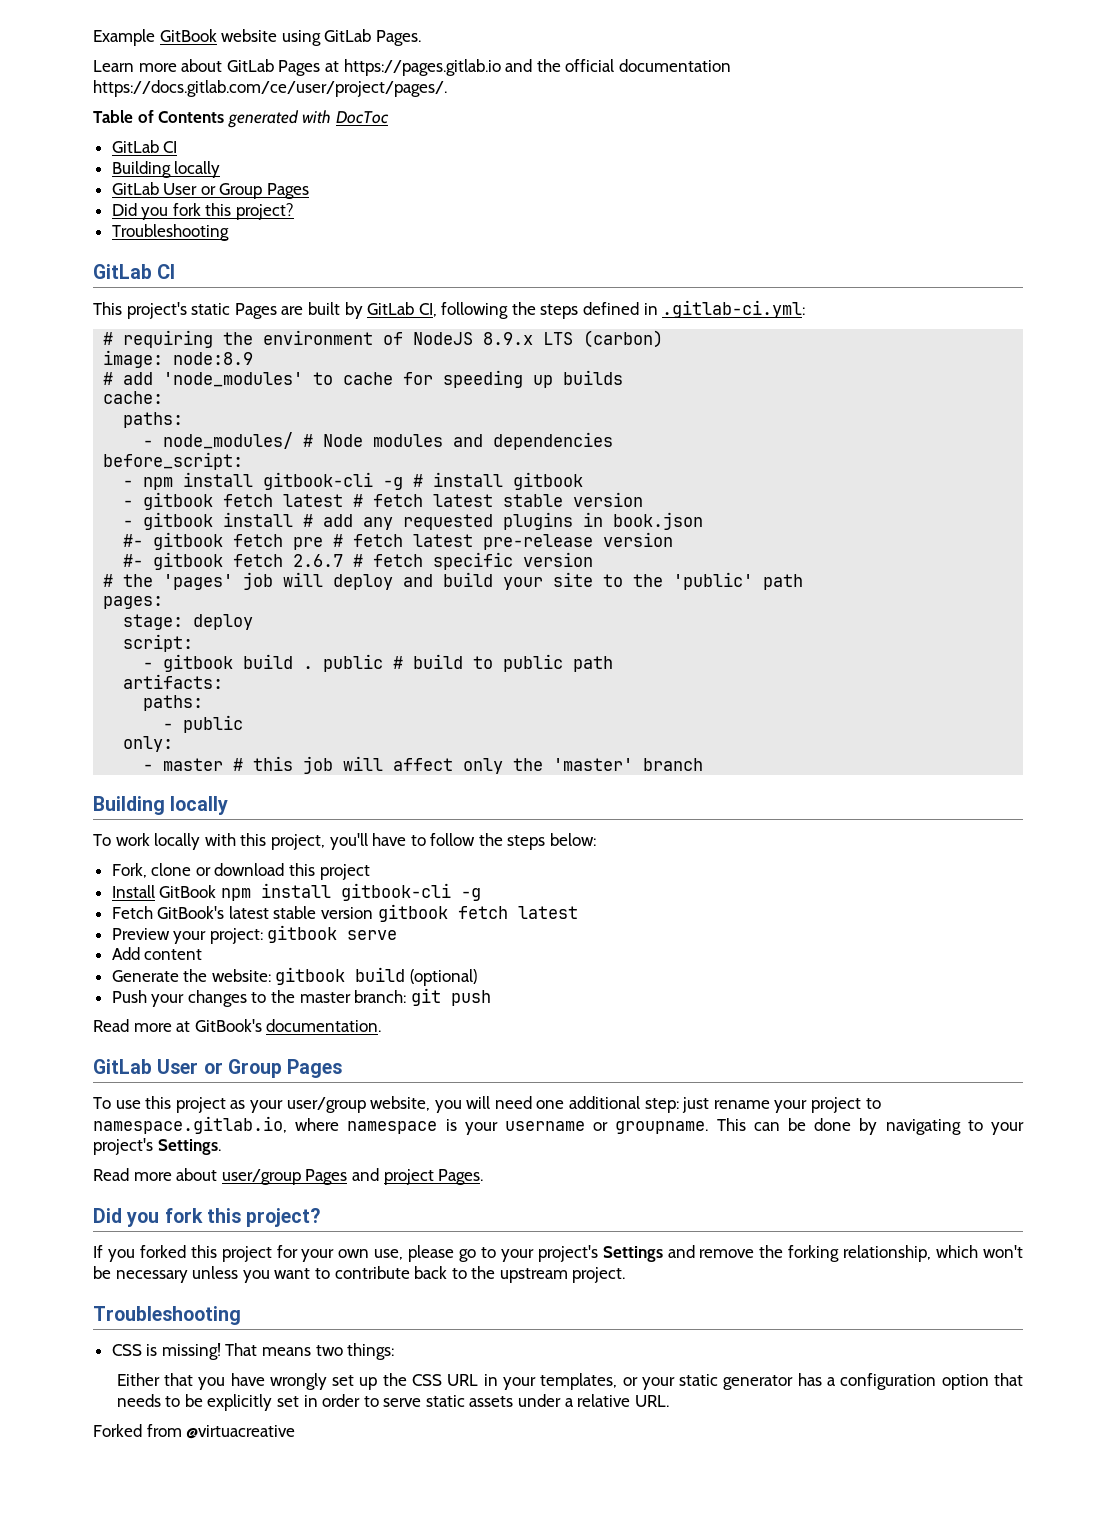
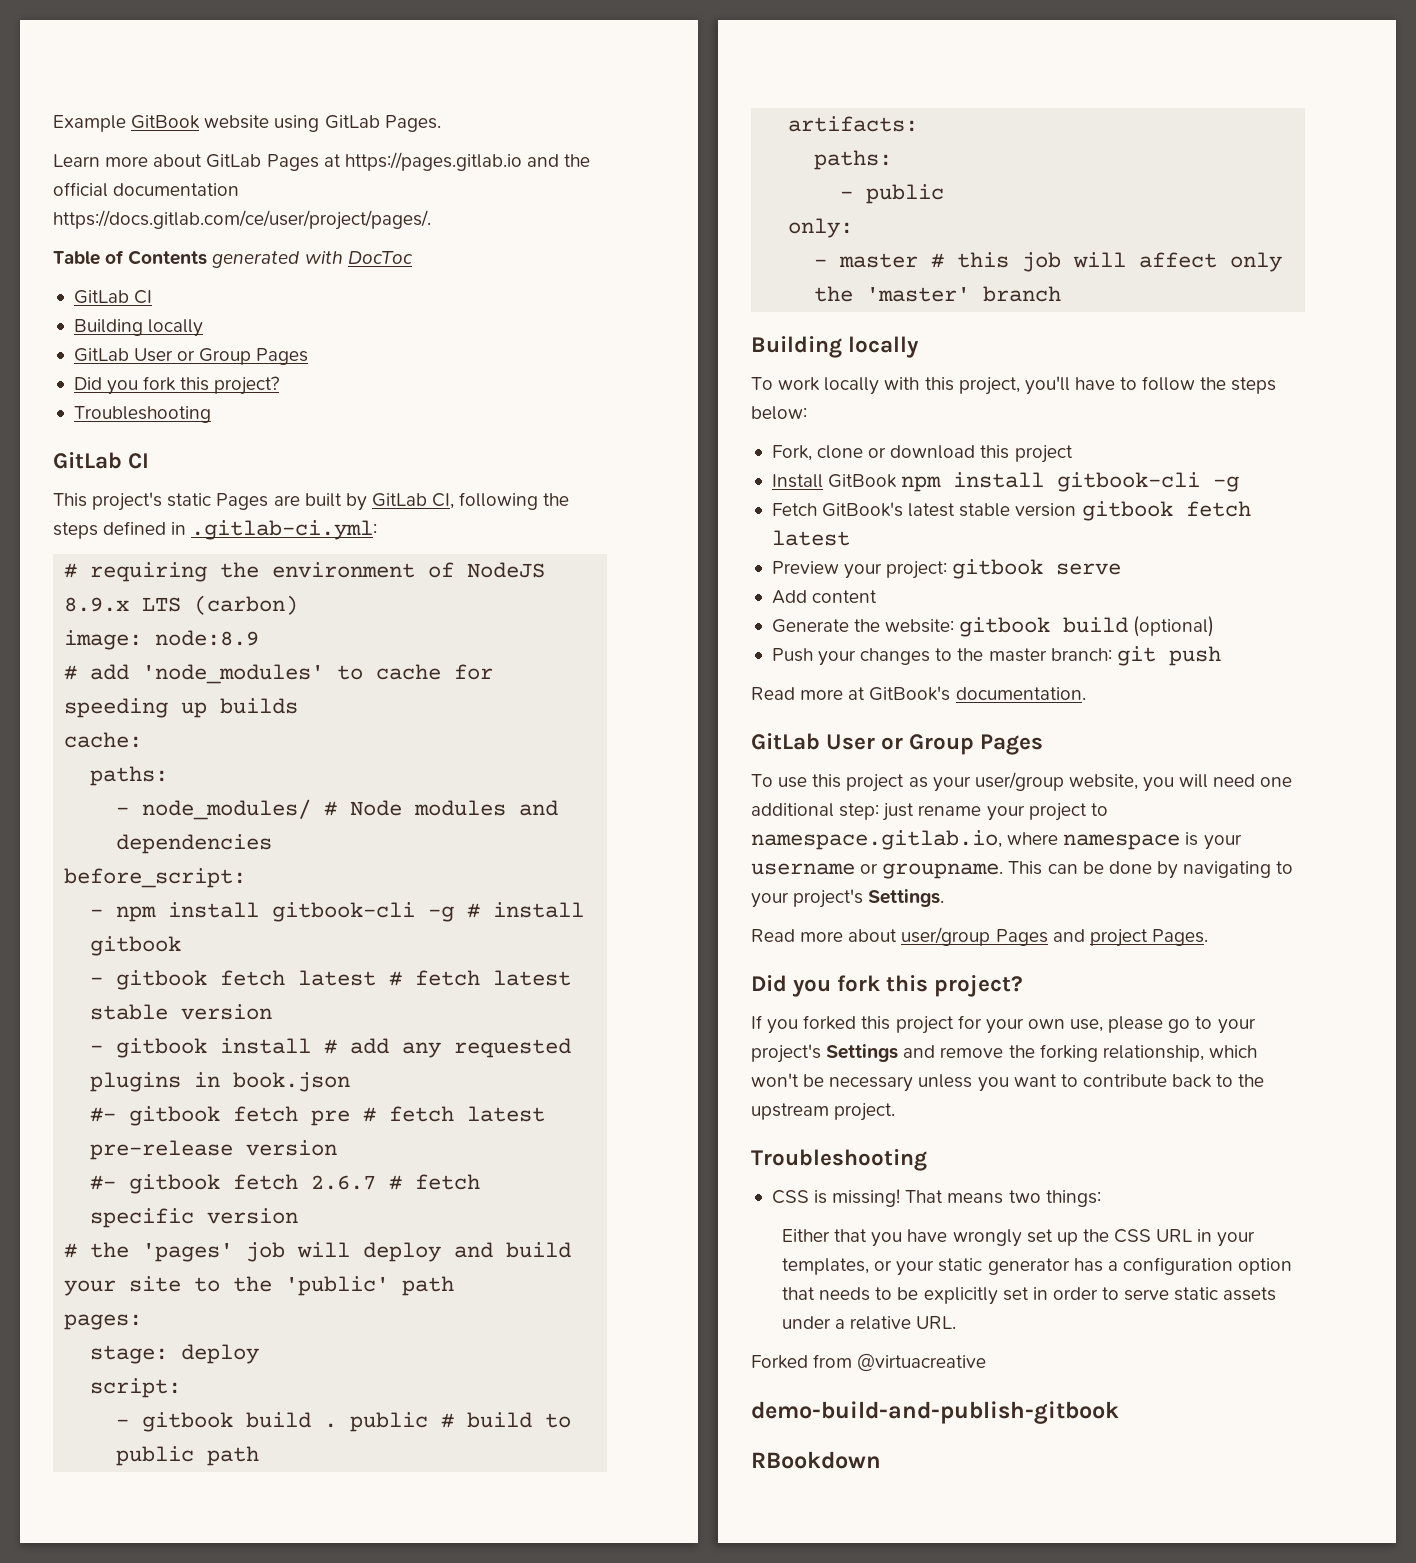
(296, 1432) none -> [751,1401,1119,1424] [751,1451,881,1469] // demo-build-and-publish-gitbook // RBookdown

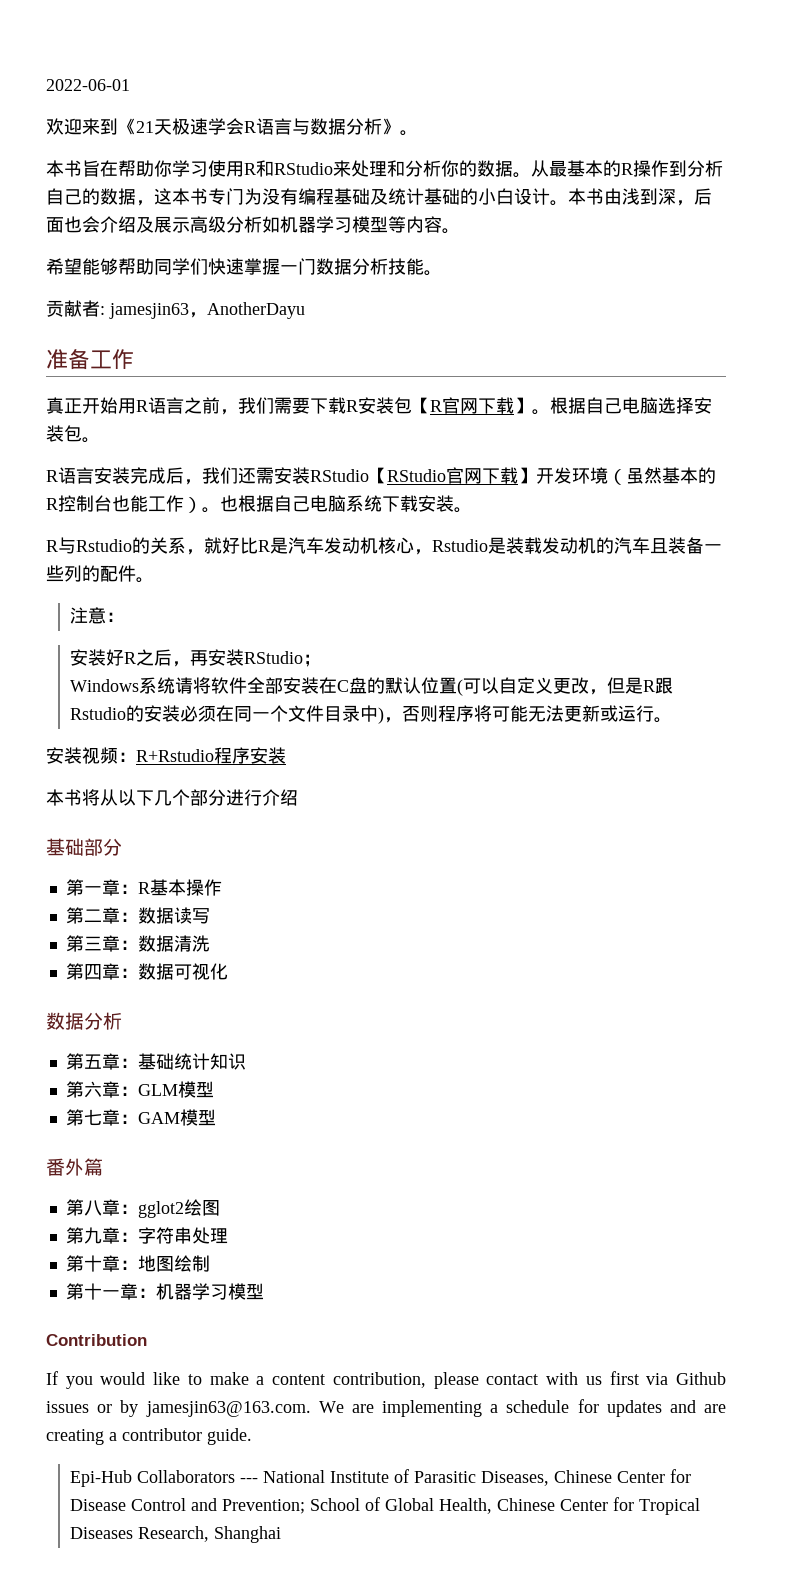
[53,115,441,132] [53,152,591,171] [53,182,240,197] [53,210,431,230] [53,250,413,268] [73,290,153,304] [73,319,204,337] [73,348,309,365] [73,376,280,395] [73,406,211,423] [53,452,150,469] [53,492,570,511] [53,520,378,540] [64,562,546,582] [64,595,299,615] [64,630,260,650] [64,664,494,684] [64,698,299,718] [64,732,143,748] [90,766,169,786] [116,799,559,820] [116,834,273,854] [64,868,247,888] [90,902,585,922] [90,936,182,956] [90,970,572,990] [90,1004,273,1020] [90,1038,572,1058] [90,1072,351,1092] [90,1106,546,1126] [90,1140,338,1160] [90,1174,481,1194] [90,1208,299,1228] [64,1242,572,1262] [64,1276,455,1296] [64,1314,143,1330] [90,1344,260,1364] [90,1378,182,1398] [116,1412,572,1432] [116,1446,260,1466] [788,116,919,132] [814,150,893,170] [840,184,945,204] [788,218,854,238] [814,252,1283,272] [814,286,1062,302] [751,336,920,358] [751,376,1277,395] [751,406,807,420] [771,445,1073,463] [771,472,1240,492] [771,501,1251,521] [771,530,850,546] [771,559,1122,579] [771,590,878,604] [771,616,1215,637] [771,646,1221,666] [751,686,1086,701] [751,733,1044,755] [751,772,1293,792] [751,803,1108,821] [751,830,1242,850] [751,861,1294,879] [751,889,945,908] [751,927,1208,947] [751,975,1024,997] [751,1015,1256,1034] [751,1044,1257,1063] [751,1073,1265,1092] [751,1103,896,1121] [751,1149,927,1171] [771,1189,1101,1207] [782,1229,1256,1247] [782,1257,1293,1276] [782,1287,1277,1305] [782,1316,957,1330] [751,1353,987,1372] [751,1401,1119,1424] [751,1451,881,1469] Example GitBook website using GitLab Pages. // Learn more about GitLab Pages at https://pages.gitlab.io and the official documentation https://docs.gitlab.com/ce/user/project/pages/. // Table of Contents generated with DocToc // GitLab CI // Building locally // GitLab User or Group Pages // Did you fork this project? // Troubleshooting // GitLab CI // This project's static Pages are built by GitLab CI, following the steps defined in .gitlab-ci.yml: // # requiring the environment of NodeJS 8.9.x LTS (carbon) // image: node:8.9 // # add 'node_modules' to cache for speeding up builds // cache: // paths: // - node_modules/ # Node modules and dependencies // before_script: // - npm install gitbook-cli -g # install gitbook // - gitbook fetch latest # fetch latest stable version // - gitbook install # add any requested plugins in book.json // #- gitbook fetch pre # fetch latest pre-release version // #- gitbook fetch 2.6.7 # fetch specific version // # the 'pages' job will deploy and build your site to the 'public' path // pages: // stage: deploy // script: // - gitbook build . public # build to public path // artifacts: // paths: // - public // only: // - master # this job will affect only the 'master' branch // Building locally // To work locally with this project, you'll have to follow the steps below: // Fork, clone or download this project // Install GitBook npm install gitbook-cli -g // Fetch GitBook's latest stable version gitbook fetch latest // Preview your project: gitbook serve // Add content // Generate the website: gitbook build (optional) // Push your changes to the master branch: git push // Read more at GitBook's documentation. // GitLab User or Group Pages // To use this project as your user/group website, you will need one additional step: just rename your project to namespace.gitlab.io, where namespace is your username or groupname. This can be done by navigating to your project's Settings. // Read more about user/group Pages and project Pages. // Did you fork this project? // If you forked this project for your own use, please go to your project's Settings and remove the forking relationship, which won't be necessary unless you want to contribute back to the upstream project. // Troubleshooting // CSS is missing! That means two things: // Either that you have wrongly set up the CSS URL in your templates, or your static generator has a configuration option that needs to be explicitly set in order to serve static assets under a relative URL. // Forked from @virtuacreative // demo-build-and-publish-gitbook // RBookdown -> [46,79,130,91] [46,118,418,136] [46,160,723,178] [46,188,712,206] [46,216,460,234] [46,258,442,276] [46,300,305,319] [46,349,134,370] [46,397,712,415] [46,425,100,443] [46,467,716,485] [46,495,472,513] [46,537,722,555] [46,565,154,583] [70,607,125,624] [70,649,322,667] [70,677,674,696] [70,705,673,724] [46,747,286,764] [46,789,298,806] [46,838,122,856] [65,879,222,896] [65,907,210,924] [65,935,210,952] [65,963,228,980] [46,1012,122,1030] [65,1053,246,1070] [65,1081,214,1098] [65,1109,216,1126] [46,1158,103,1176] [65,1199,220,1218] [65,1227,228,1244] [65,1255,210,1272] [65,1283,264,1300] [46,1334,147,1346] [46,1371,726,1389] [46,1399,726,1417] [46,1428,252,1445] [70,1469,692,1487] [70,1497,701,1515] [70,1526,282,1543] 2022-06-01 // 欢迎来到《21天极速学会R语言与数据分析》。 // 本书旨在帮助你学习使用R和RStudio来处理和分析你的数据。从最基本的R操作到分析自己的数据，这本书专门为没有编程基础及统计基础的小白设计。本书由浅到深，后面也会介绍及展示高级分析如机器学习模型等内容。 // 希望能够帮助同学们快速掌握一门数据分析技能。 // 贡献者: jamesjin63，AnotherDayu // 准备工作 // 真正开始用R语言之前，我们需要下载R安装包【R官网下载】。根据自己电脑选择安装包。 // R语言安装完成后，我们还需安装RStudio【RStudio官网下载】开发环境（虽然基本的R控制台也能工作）。也根据自己电脑系统下载安装。 // R与Rstudio的关系，就好比R是汽车发动机核心，Rstudio是装载发动机的汽车且装备一些列的配件。 // 注意： // 安装好R之后，再安装RStudio； // Windows系统请将软件全部安装在C盘的默认位置(可以自定义更改，但是R跟Rstudio的安装必须在同一个文件目录中)，否则程序将可能无法更新或运行。 // 安装视频：R+Rstudio程序安装 // 本书将从以下几个部分进行介绍 // 基础部分 // 第一章：R基本操作 // 第二章：数据读写 // 第三章：数据清洗 // 第四章：数据可视化 // 数据分析 // 第五章：基础统计知识 // 第六章：GLM模型 // 第七章：GAM模型 // 番外篇 // 第八章：gglot2绘图 // 第九章：字符串处理 // 第十章：地图绘制 // 第十一章：机器学习模型 // Contribution // If you would like to make a content contribution, please contact with us first via Github issues or by jamesjin63@163.com. We are implementing a schedule for updates and are creating a contributor guide. // Epi-Hub Collaborators --- National Institute of Parasitic Diseases, Chinese Center for Disease Control and Prevention; School of Global Health, Chinese Center for Tropical Diseases Research, Shanghai

